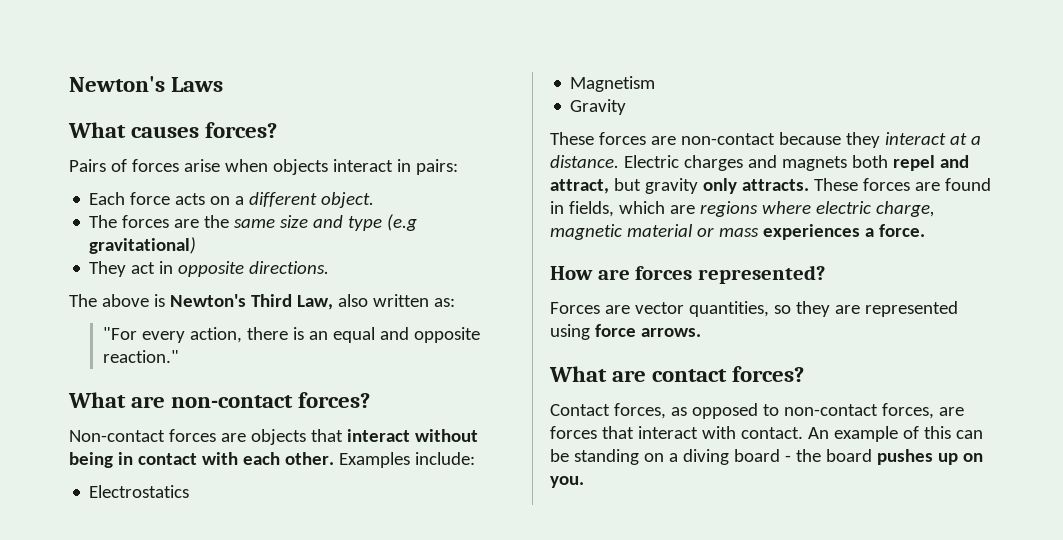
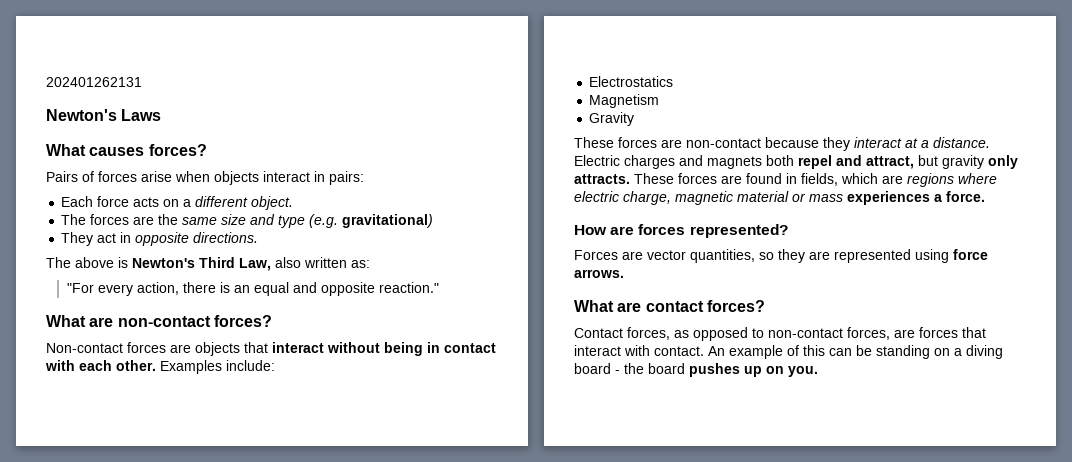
(69, 84) none -> [46,77,142,87] 202401262131 //
[387,214,418,231] (e.g -> [309,214,339,228] (e.g.

